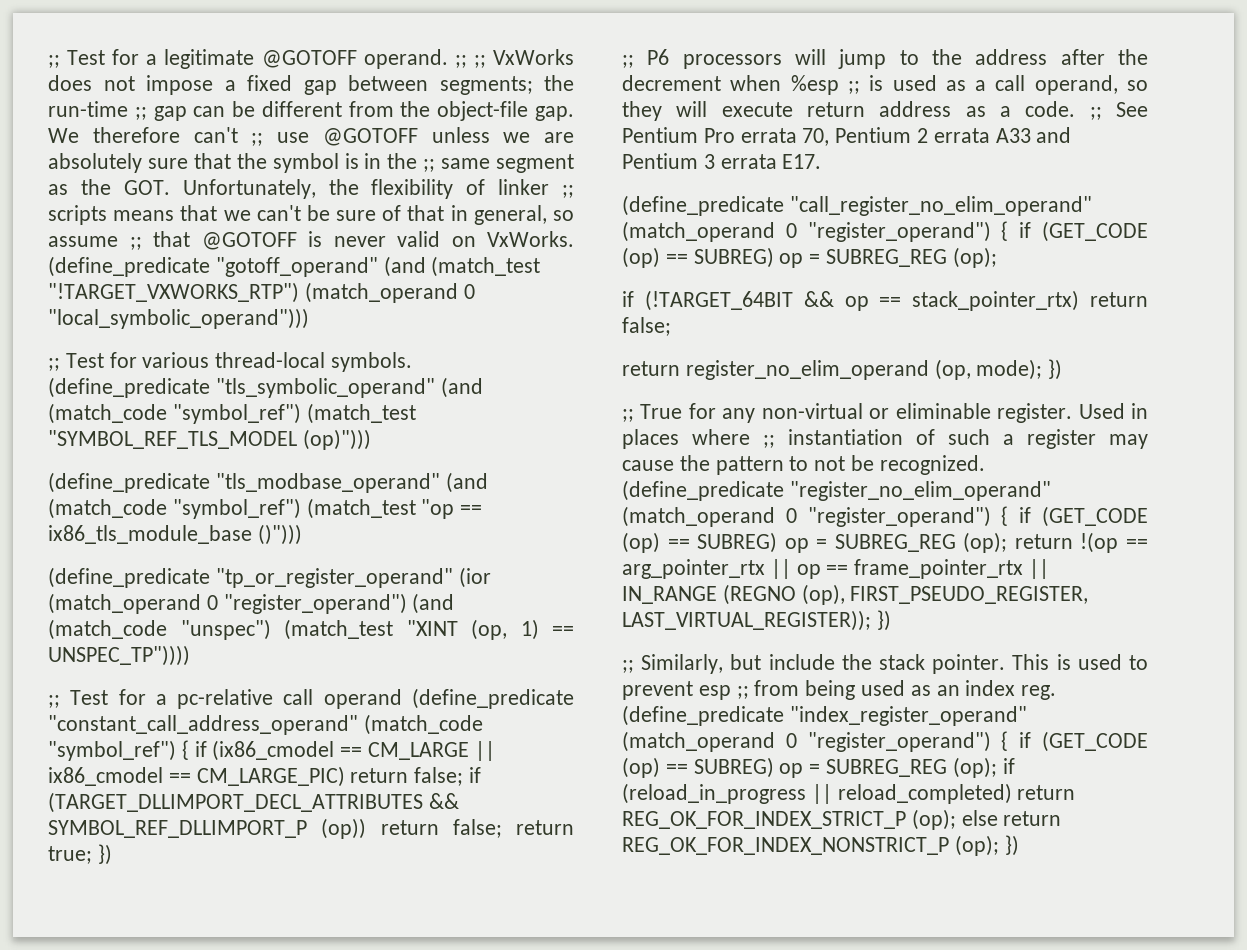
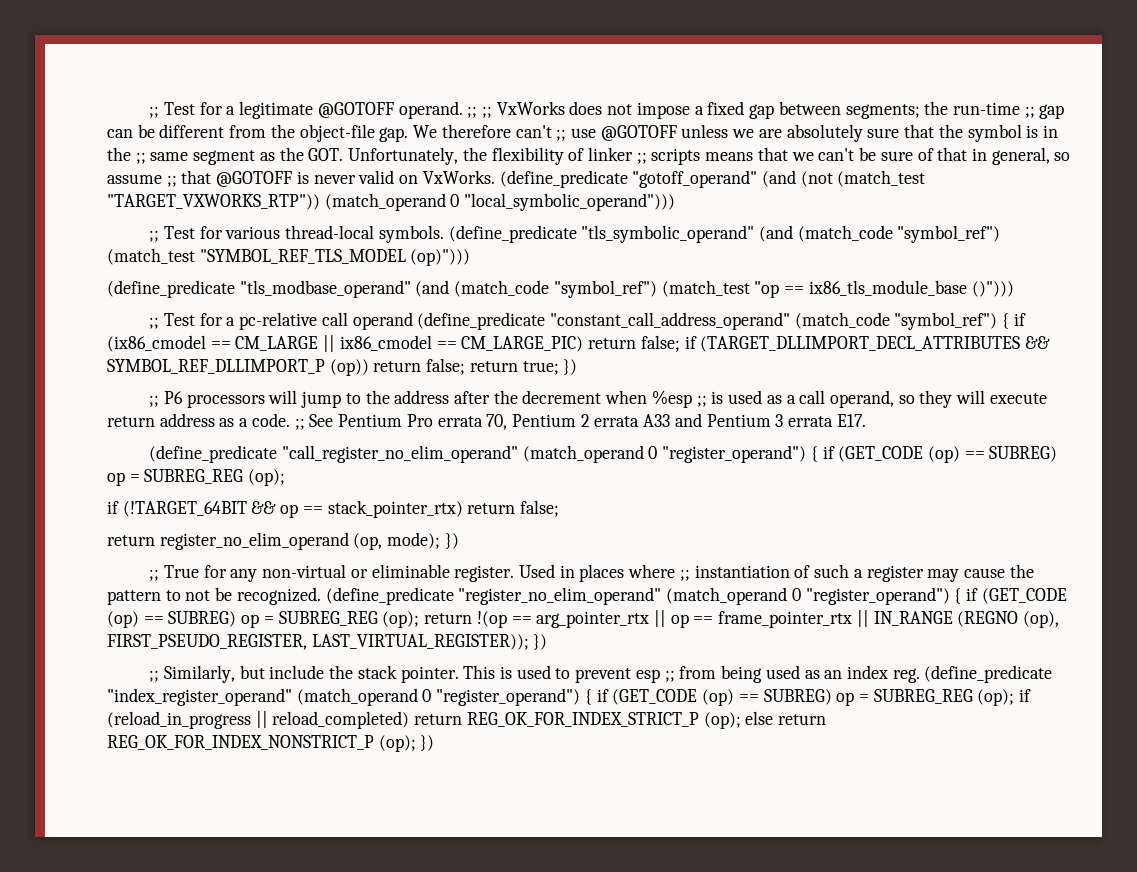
[431,256,541,277] [48,282,299,303] (match_test "!TARGET_VXWORKS_RTP") -> [800,170,926,187] [107,194,320,210] (not (match_test "TARGET_VXWORKS_RTP"))
[48,567,491,588] [48,593,455,614] [48,619,574,640] [48,645,190,666] // (define_predicate "tp_or_register_operand" (ior (match_operand 0 "register_operand") (and (match_code "unspec") (match_test "XINT (op, 1) == UNSPEC_TP")))) -> (1014, 289) none

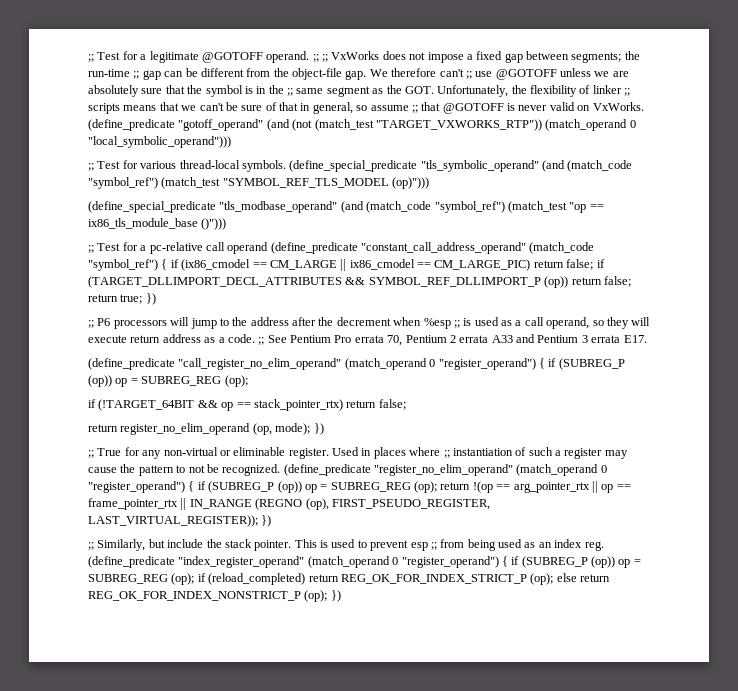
[448,225,577,243] (define_predicate -> [289,160,418,172] (define_special_predicate
[107,280,235,298] (define_predicate -> [88,201,216,213] (define_special_predicate
[838,446,1058,463] (GET_CODE (op) == SUBREG) -> [558,358,625,370] [88,375,112,387] (SUBREG_P (op))
[981,588,1067,604] [107,611,237,628] (GET_CODE (op) == SUBREG) -> [208,481,302,493] (SUBREG_P (op))
[612,689,832,706] (GET_CODE (op) == SUBREG) -> [521,556,615,568] (SUBREG_P (op))
[107,711,410,729] (reload_in_progress || reload_completed) -> [208,573,306,585] (reload_completed)

